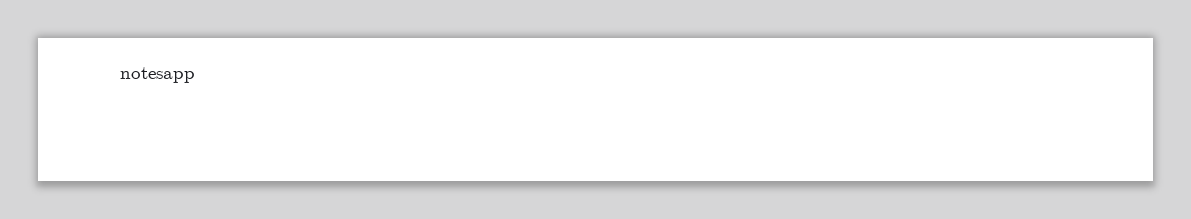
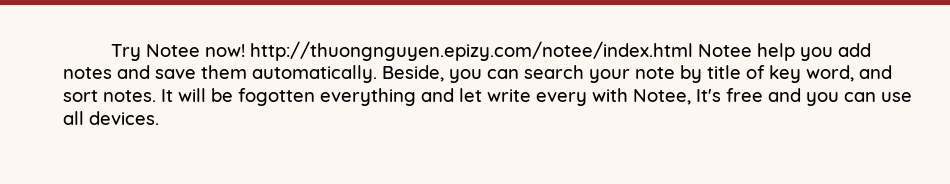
[120,67,195,83] notesapp -> [110,41,871,61] [63,65,892,83] [63,88,912,106] [63,111,159,125] Try Notee now! http://thuongnguyen.epizy.com/notee/index.html Notee help you add notes and save them automatically. Beside, you can search your note by title of key word, and sort notes. It will be fogotten everything and let write every with Notee, It's free and you can use all devices.

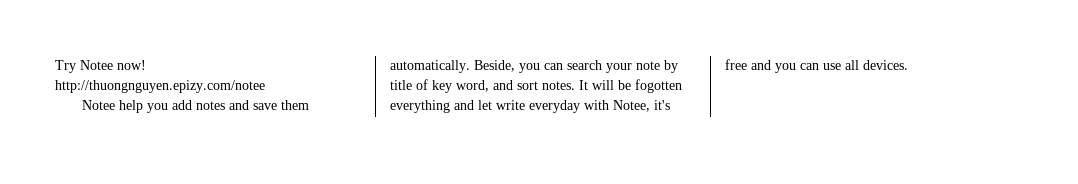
[249,41,693,61] http://thuongnguyen.epizy.com/notee/index.html -> [55,80,265,93] http://thuongnguyen.epizy.com/notee //
[536,92,587,106] every -> [529,100,580,113] everyday
[696,89,721,102] It's -> [654,100,670,110] it's

